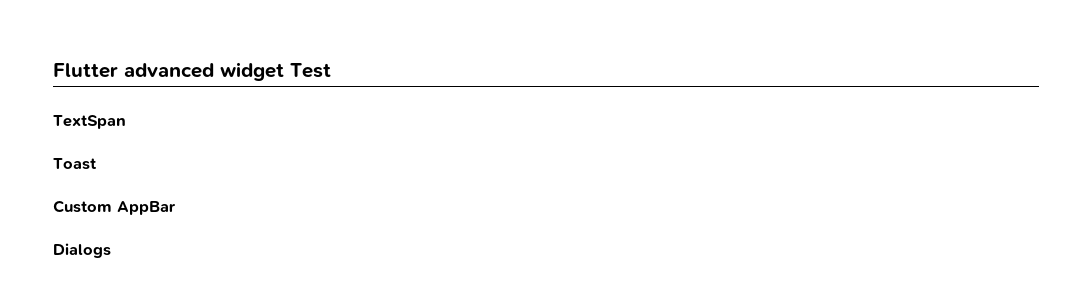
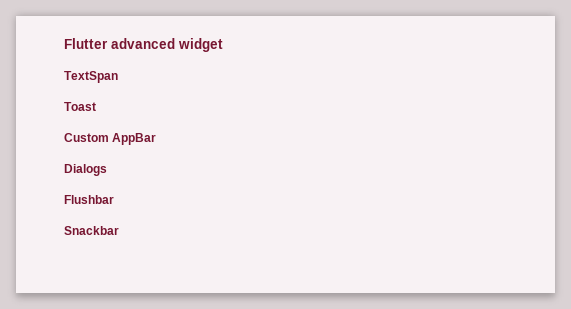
[290,63,331,78] Test -> (223, 45) none
(111, 250) none -> [64,195,114,204] [64,226,119,235] // Flushbar // Snackbar

